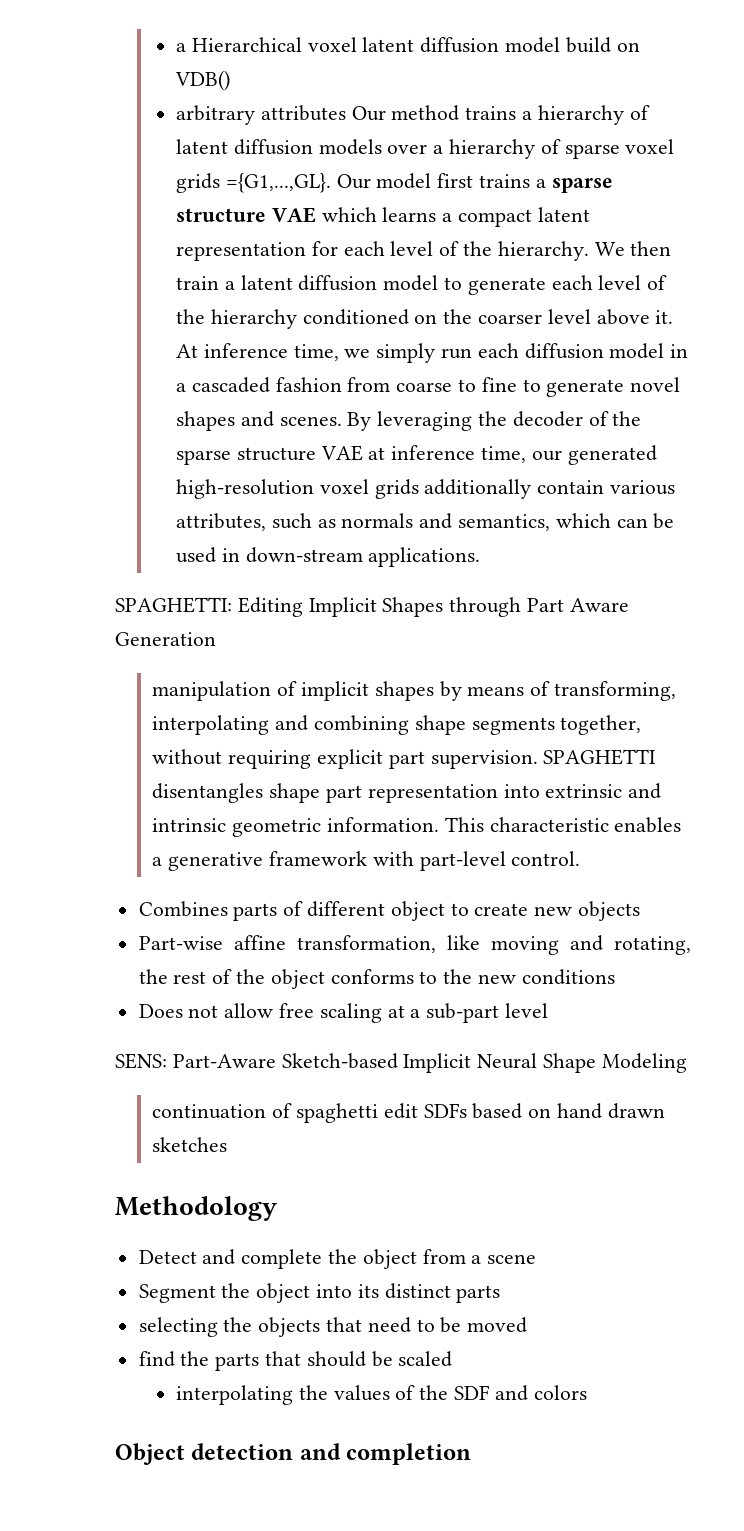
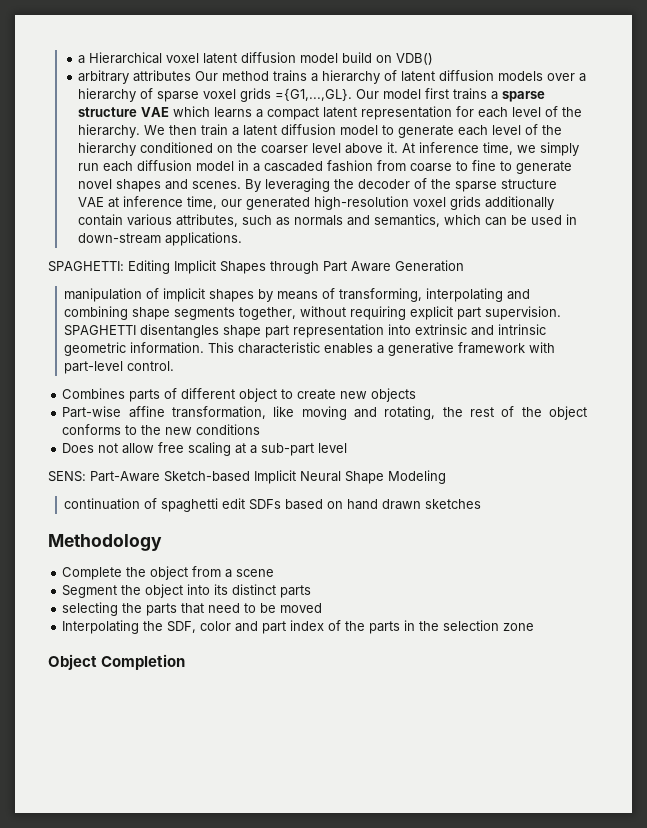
[138,1249,323,1269] Detect and complete -> [62,567,123,580] Complete
[258,1317,321,1337] objects -> [146,603,178,616] parts
[138,1351,453,1371] [175,1385,587,1405] [115,1443,472,1465] find the parts that should be scaled // interpolating the values of the SDF and colors // Object detection and completion -> [62,620,535,634] [48,654,186,670] Interpolating the SDF, color and part index of the parts in the selection zone // Object Completion

